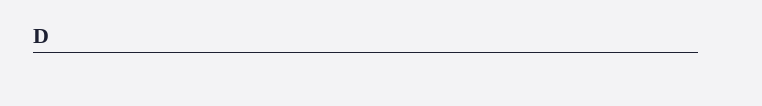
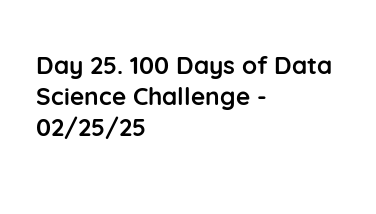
[33,29,49,43] D -> [36,56,332,79] [36,87,267,110] [36,116,146,139] Day 25. 100 Days of Data Science Challenge - 02/25/25

